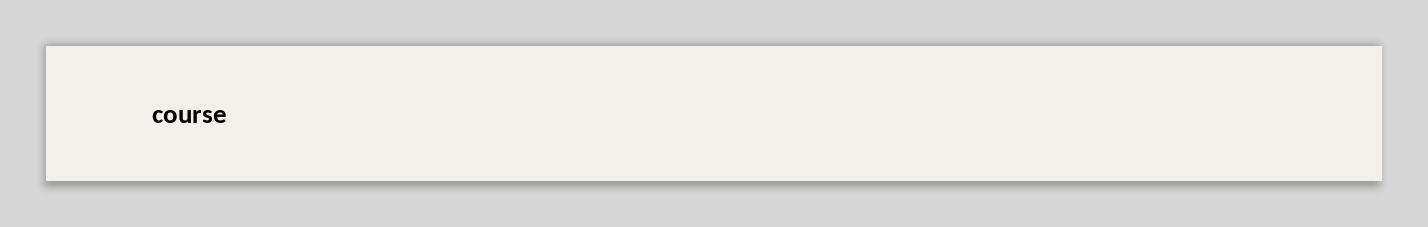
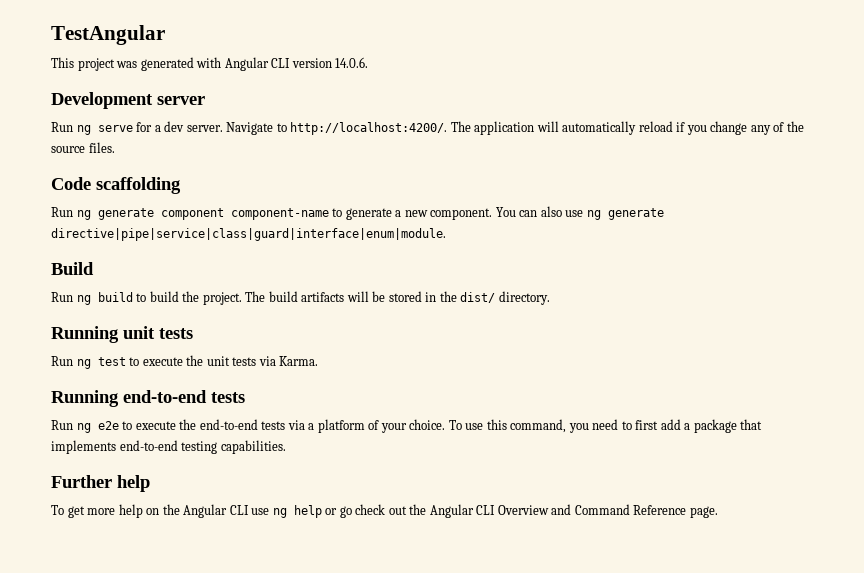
[152,110,227,123] course -> [51,25,165,45] [51,57,369,71] [51,92,205,109] [51,121,804,135] [51,142,115,153] [51,177,181,194] [51,206,664,220] [51,228,446,241] [51,262,94,275] [51,291,550,305] [51,326,193,343] [51,355,319,369] [51,390,245,407] [51,419,763,433] [51,440,286,454] [51,475,150,492] [51,504,718,518] TestAngular // This project was generated with Angular CLI version 14.0.6. // Development server // Run ng serve for a dev server. Navigate to http://localhost:4200/. The application will automatically reload if you change any of the source files. // Code scaffolding // Run ng generate component component-name to generate a new component. You can also use ng generate directive|pipe|service|class|guard|interface|enum|module. // Build // Run ng build to build the project. The build artifacts will be stored in the dist/ directory. // Running unit tests // Run ng test to execute the unit tests via Karma. // Running end-to-end tests // Run ng e2e to execute the end-to-end tests via a platform of your choice. To use this command, you need to first add a package that implements end-to-end testing capabilities. // Further help // To get more help on the Angular CLI use ng help or go check out the Angular CLI Overview and Command Reference page.

